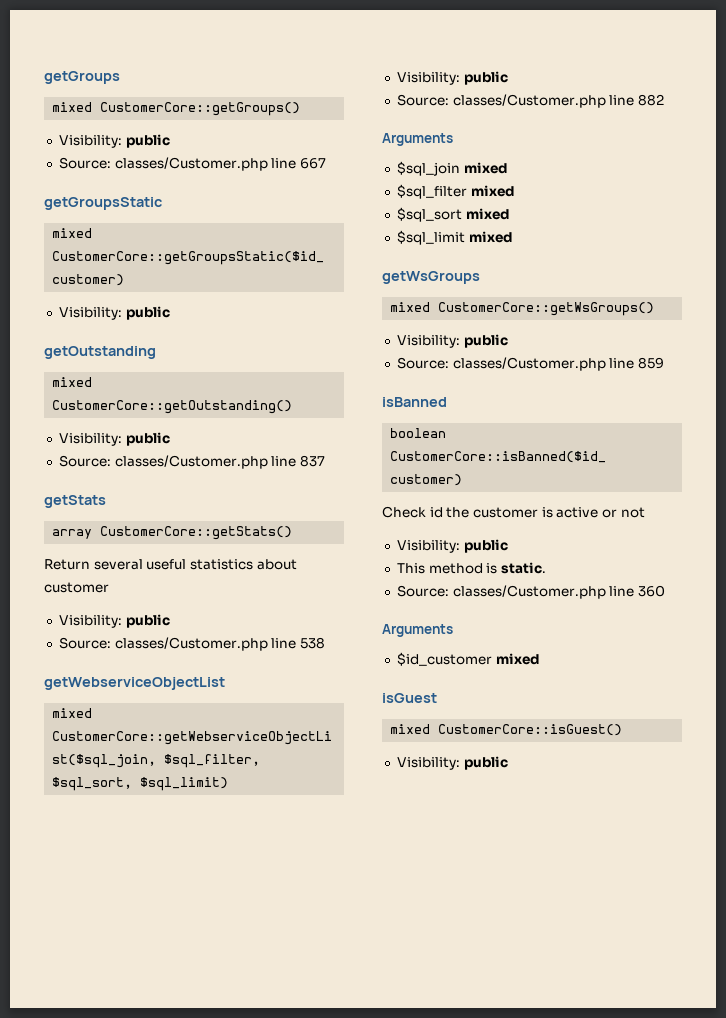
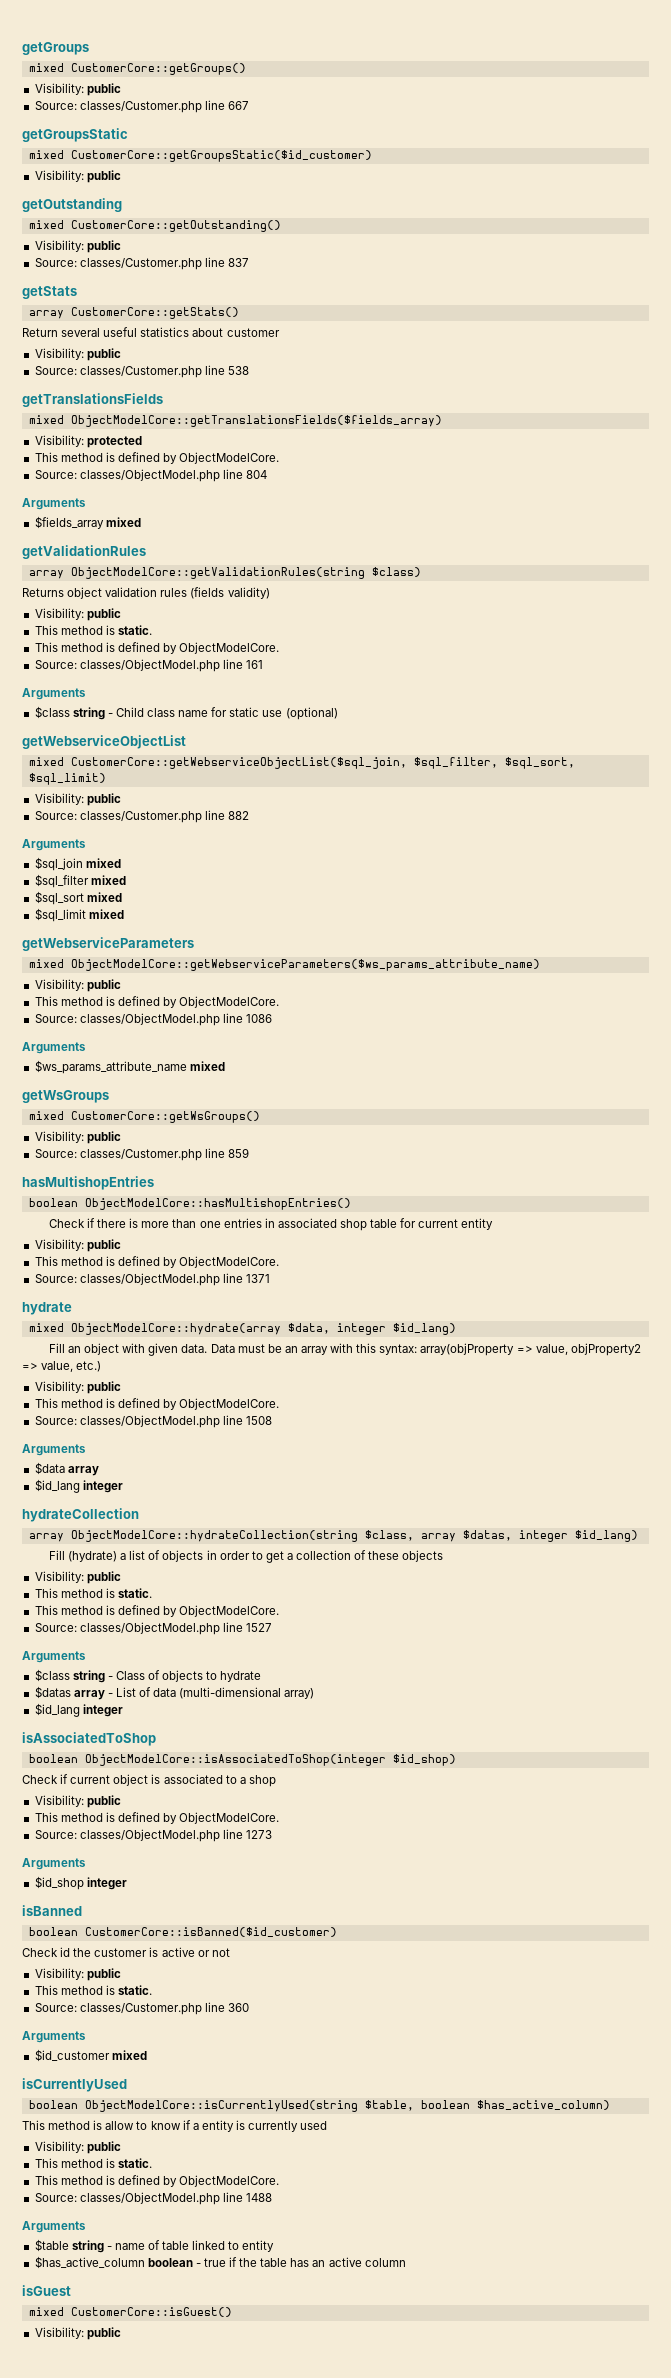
(325, 643) none -> [22,393,163,407] [28,415,442,427] [34,435,142,448] [34,452,280,464] [34,469,267,482] [22,498,86,510] [34,516,141,529] [22,545,146,559] [28,567,421,579] [22,587,270,599] [34,608,121,621] [34,625,152,635] [34,642,280,654] [34,659,263,672] [22,688,86,700] [34,706,338,720] // getTranslationsFields // mixed ObjectModelCore::getTranslationsFields($fields_array) // Visibility: protected // This method is defined by ObjectModelCore. // Source: classes/ObjectModel.php line 804 // Arguments // $fields_array mixed // getValidationRules // array ObjectModelCore::getValidationRules(string $class) // Returns object validation rules (fields validity) // Visibility: public // This method is static. // This method is defined by ObjectModelCore. // Source: classes/ObjectModel.php line 161 // Arguments // $class string - Child class name for static use (optional)
(512, 237) none -> [22,937,194,951] [28,959,540,971] [34,979,121,992] [34,996,280,1008] [34,1013,272,1026] [22,1042,86,1054] [34,1060,225,1074] // getWebserviceParameters // mixed ObjectModelCore::getWebserviceParameters($ws_params_attribute_name) // Visibility: public // This method is defined by ObjectModelCore. // Source: classes/ObjectModel.php line 1086 // Arguments // $ws_params_attribute_name mixed
(664, 363) none -> [22,1176,154,1190] [28,1198,351,1210] [48,1218,494,1231] [34,1239,121,1252] [34,1256,280,1268] [34,1273,270,1286] [22,1302,72,1315] [28,1323,456,1335] [48,1343,641,1356] [22,1361,102,1372] [34,1381,121,1394] [34,1398,280,1410] [34,1415,272,1428] [22,1444,86,1456] [34,1462,99,1476] [34,1479,123,1493] [22,1508,139,1522] [28,1530,638,1542] [48,1550,444,1563] [34,1571,121,1584] [34,1588,152,1598] [34,1605,280,1617] [34,1622,272,1635] [22,1651,86,1663] [34,1669,262,1683] [34,1686,315,1700] [34,1703,123,1717] [22,1732,156,1746] [28,1754,456,1766] [22,1774,276,1787] [34,1795,121,1808] [34,1812,280,1824] [34,1829,272,1842] [22,1858,86,1870] [34,1876,127,1890] // hasMultishopEntries // boolean ObjectModelCore::hasMultishopEntries() // Check if there is more than one entries in associated shop table for current entity // Visibility: public // This method is defined by ObjectModelCore. // Source: classes/ObjectModel.php line 1371 // hydrate // mixed ObjectModelCore::hydrate(array $data, integer $id_lang) // Fill an object with given data. Data must be an array with this syntax: array(objProperty => value, objProperty2 => value, etc.) // Visibility: public // This method is defined by ObjectModelCore. // Source: classes/ObjectModel.php line 1508 // Arguments // $data array // $id_lang integer // hydrateCollection // array ObjectModelCore::hydrateCollection(string $class, array $datas, integer $id_lang) // Fill (hydrate) a list of objects in order to get a collection of these objects // Visibility: public // This method is static. // This method is defined by ObjectModelCore. // Source: classes/ObjectModel.php line 1527 // Arguments // $class string - Class of objects to hydrate // $datas array - List of data (multi-dimensional array) // $id_lang integer // isAssociatedToShop // boolean ObjectModelCore::isAssociatedToShop(integer $id_shop) // Check if current object is associated to a shop // Visibility: public // This method is defined by ObjectModelCore. // Source: classes/ObjectModel.php line 1273 // Arguments // $id_shop integer
(539, 659) none -> [22,2078,127,2092] [28,2100,610,2112] [22,2120,328,2132] [34,2141,121,2154] [34,2158,152,2168] [34,2175,280,2187] [34,2192,272,2205] [22,2221,86,2233] [34,2239,275,2253] [34,2256,406,2269] // isCurrentlyUsed // boolean ObjectModelCore::isCurrentlyUsed(string $table, boolean $has_active_column) // This method is allow to know if a entity is currently used // Visibility: public // This method is static. // This method is defined by ObjectModelCore. // Source: classes/ObjectModel.php line 1488 // Arguments // $table string - name of table linked to entity // $has_active_column boolean - true if the table has an active column

